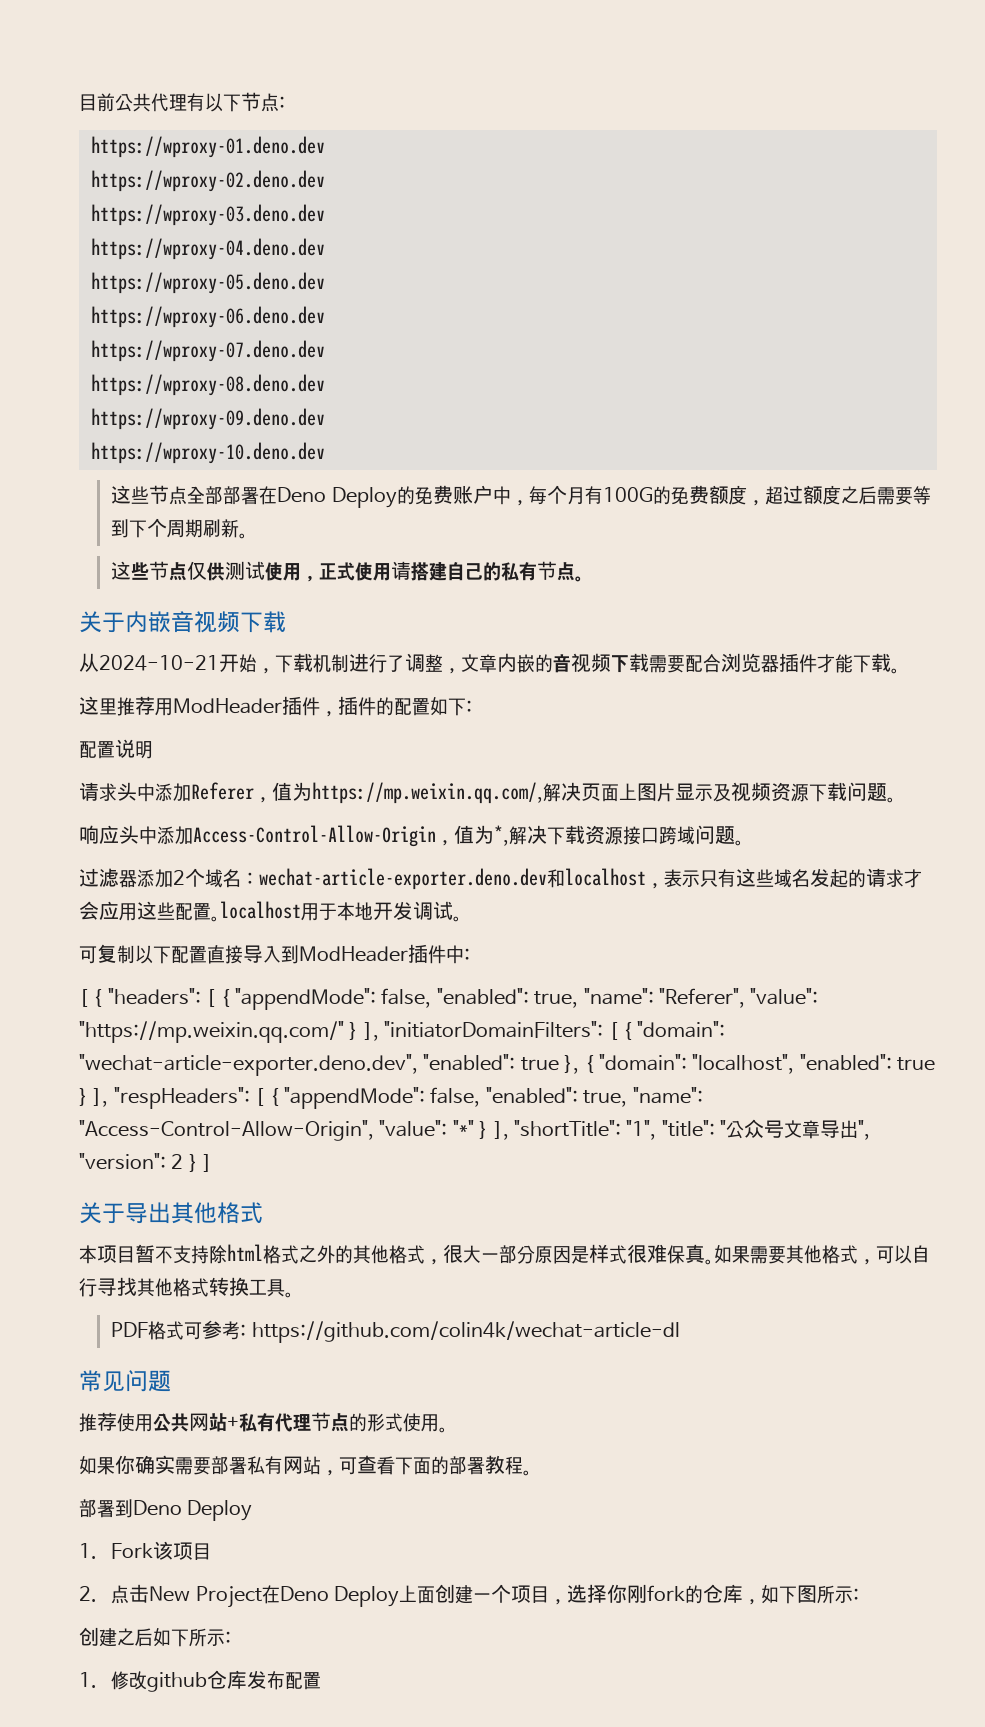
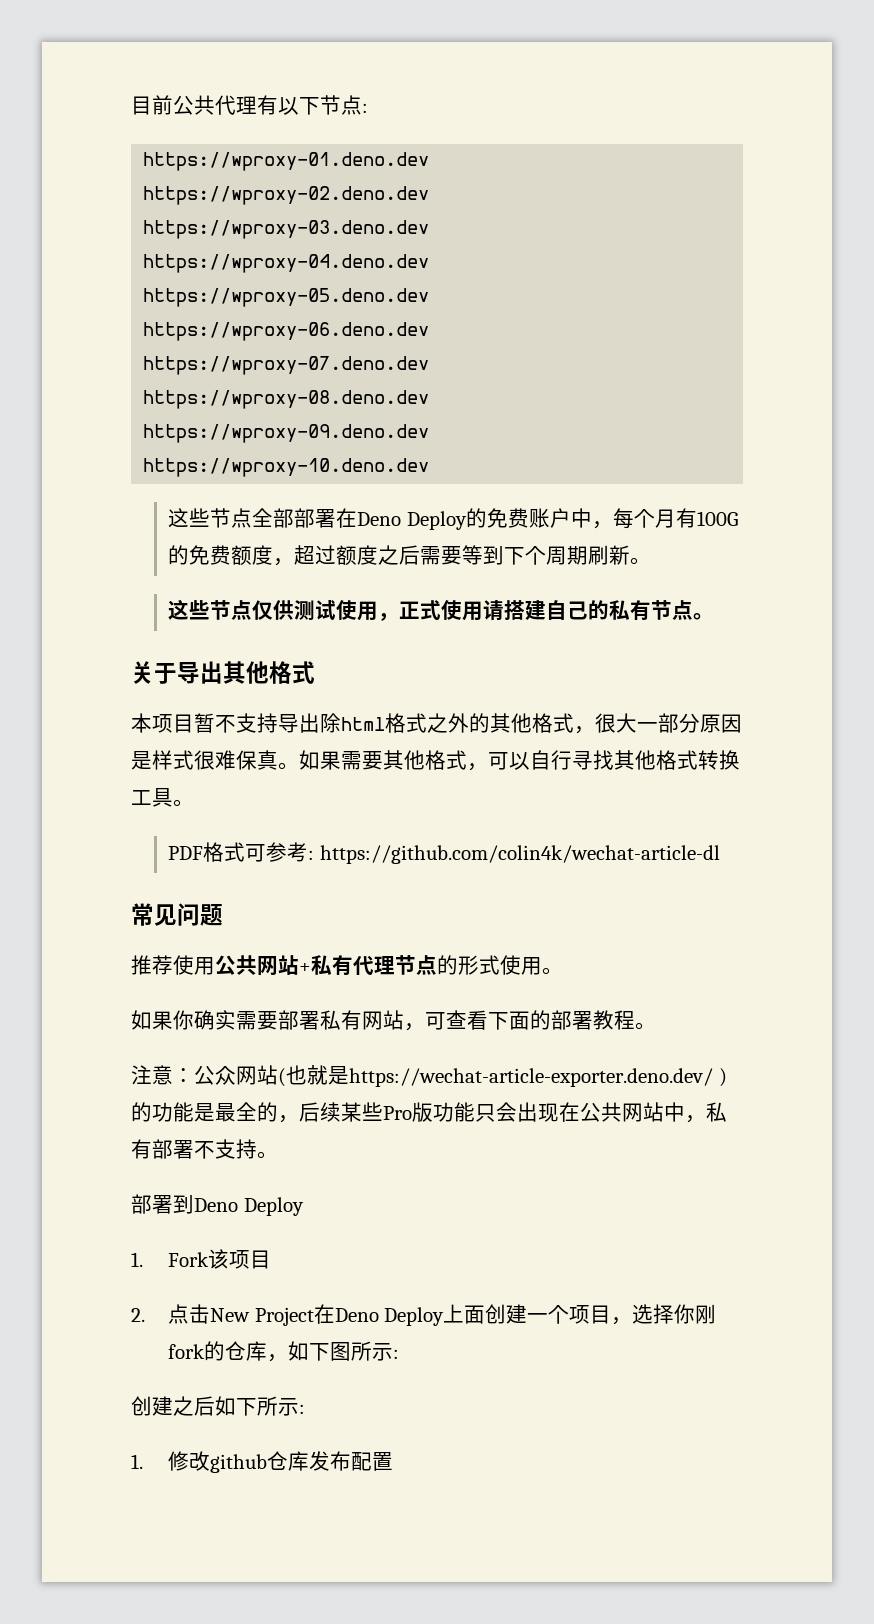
[79,611,286,633] [79,653,900,674] [79,696,472,717] [79,739,153,759] [79,782,896,804] [79,825,744,847] [79,868,922,890] [79,901,462,922] [79,944,470,964] [79,988,819,1010] [79,1021,726,1043] [79,1054,936,1076] [79,1087,703,1109] [79,1119,871,1141] [79,1153,213,1172] // 关于内嵌音视频下载 // 从2024-10-21开始，下载机制进行了调整，文章内嵌的音视频下载需要配合浏览器插件才能下载。 // 这里推荐用ModHeader插件，插件的配置如下: // 配置说明 // 请求头中添加Referer，值为https://mp.weixin.qq.com/,解决页面上图片显示及视频资源下载问题。 // 响应头中添加Access-Control-Allow-Origin，值为*,解决下载资源接口跨域问题。 // 过滤器添加2个域名：wechat-article-exporter.deno.dev和localhost，表示只有这些域名发起的请求才会应用这些配置。localhost用于本地开发调试。 // 可复制以下配置直接导入到ModHeader插件中: // [ { "headers": [ { "appendMode": false, "enabled": true, "name": "Referer", "value": "https://mp.weixin.qq.com/" } ], "initiatorDomainFilters": [ { "domain": "wechat-article-exporter.deno.dev", "enabled": true }, { "domain": "localhost", "enabled": true } ], "respHeaders": [ { "appendMode": false, "enabled": true, "name": "Access-Control-Allow-Origin", "value": "*" } ], "shortTitle": "1", "title": "公众号文章导出", "version": 2 } ] -> (715, 616) none
(209, 1254) none -> [278,713,320,733] 导出
(532, 1473) none -> [131,1065,727,1087] [131,1102,727,1123] [131,1139,278,1159] // 注意：公众网站(也就是https://wechat-article-exporter.deno.dev/ )的功能是最全的，后续某些Pro版功能只会出现在公共网站中，私有部署不支持。

